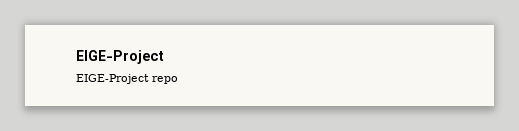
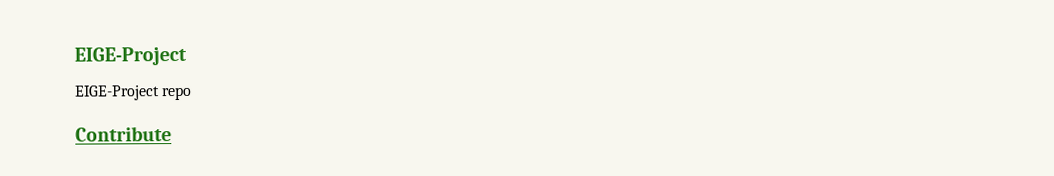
(178, 80) none -> [75,126,172,142] // Contribute

